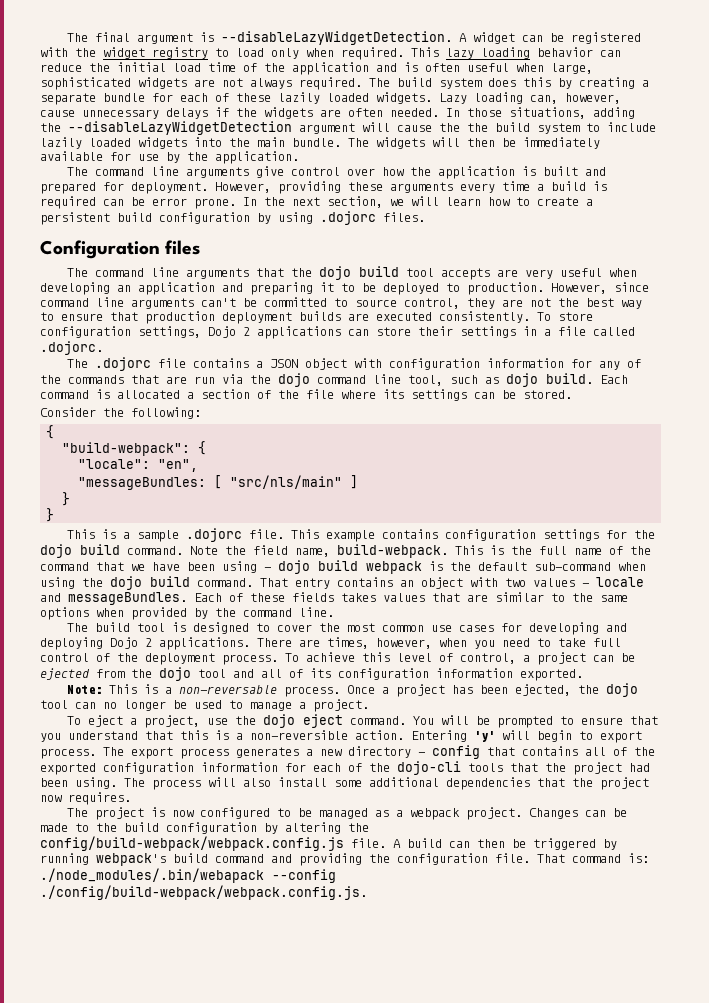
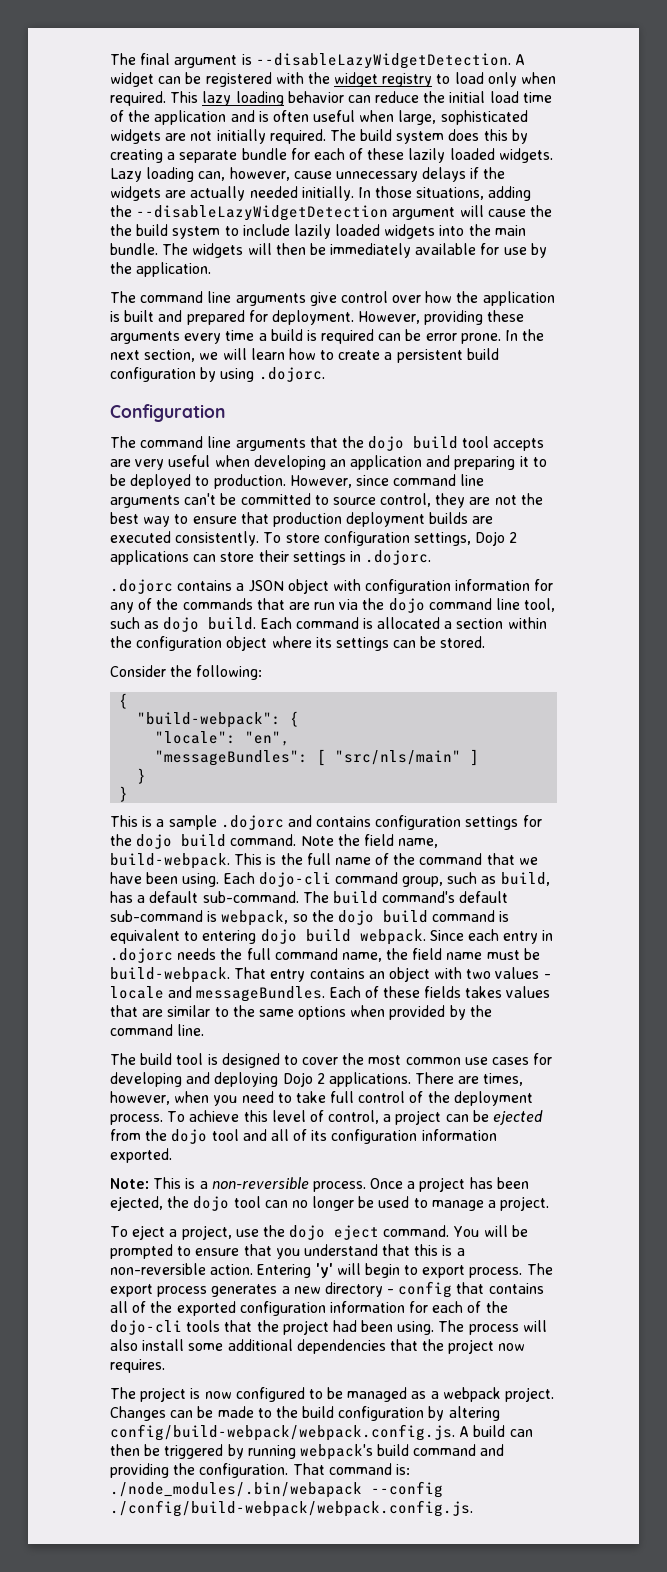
[250,78,292,89] always -> [216,129,266,144] initially
[348,108,439,117] often needed. -> [190,186,354,201] actually needed initially.
[320,211,425,225] .dojorc files. -> [258,367,325,382] .dojorc.
[165,240,201,255] files -> (225, 413) none
[544,326,635,336] [40,341,103,355] [66,357,186,371] a file called .dojorc. // The .dojorc file -> [365,550,432,565] [110,579,173,594] .dojorc. // .dojorc
[257,389,334,399] of the file -> [507,617,547,629] [110,636,268,651] within the configuration object
[78,477,207,490] "messageBundles: -> [155,750,309,766] "messageBundles":
[248,529,375,542] file. This example -> [287,815,312,827] and
[222,560,646,574] [40,576,253,590] using - dojo build webpack is the default sub-command when using the dojo build command. -> [182,872,550,887] [110,891,509,904] [110,910,510,926] [110,929,554,945] [110,948,540,963] [110,967,230,983] using. Each dojo-cli command group, such as build, has a default sub-command. The build command's default sub-command is webpack, so the dojo build command is equivalent to entering dojo build webpack. Since each entry in .dojorc needs the full command name, the field name must be build-webpack.
[178,685,277,694] non-reversable -> [211,1177,309,1189] non-reversible
[348,823,369,832] [40,836,386,851] the config/build-webpack/webpack.config.js file. -> [110,1424,455,1441] config/build-webpack/webpack.config.js.
[397,853,530,865] configuration file. -> [199,1463,289,1478] configuration.

